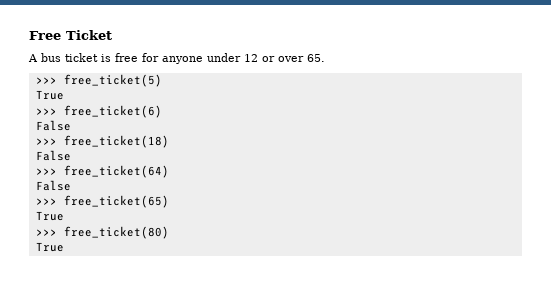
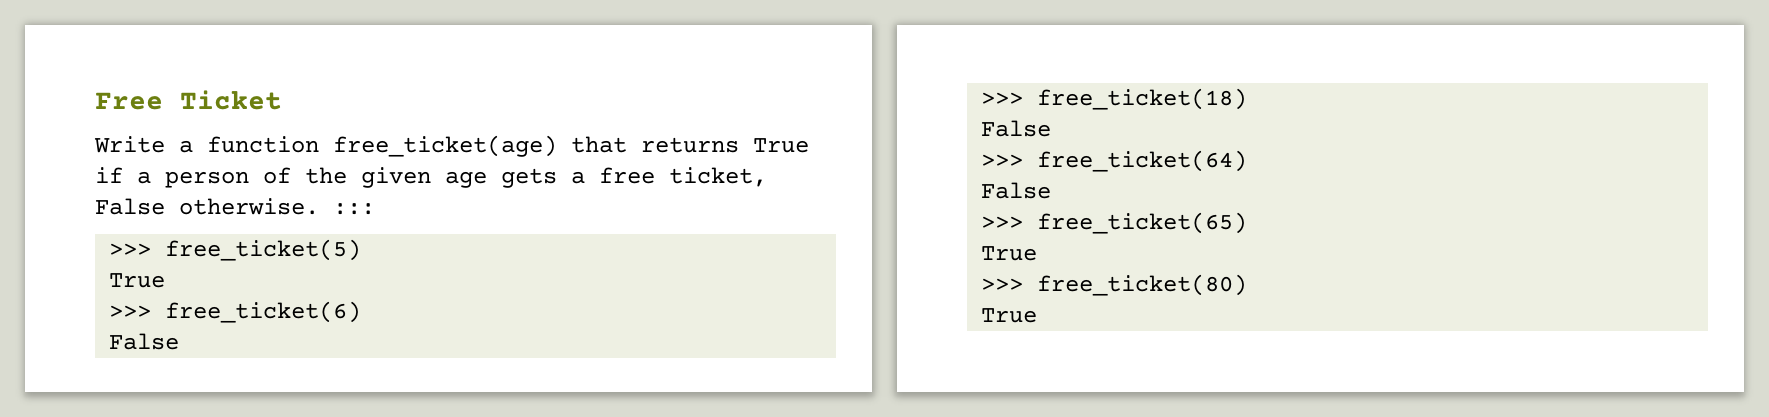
[28,53,325,64] A bus ticket is free for anyone under 12 or over 65. -> [94,135,809,157] [95,167,767,188] [95,198,375,215] Write a function free_ticket(age) that returns True if a person of the given age gets a free ticket, False otherwise. :::

